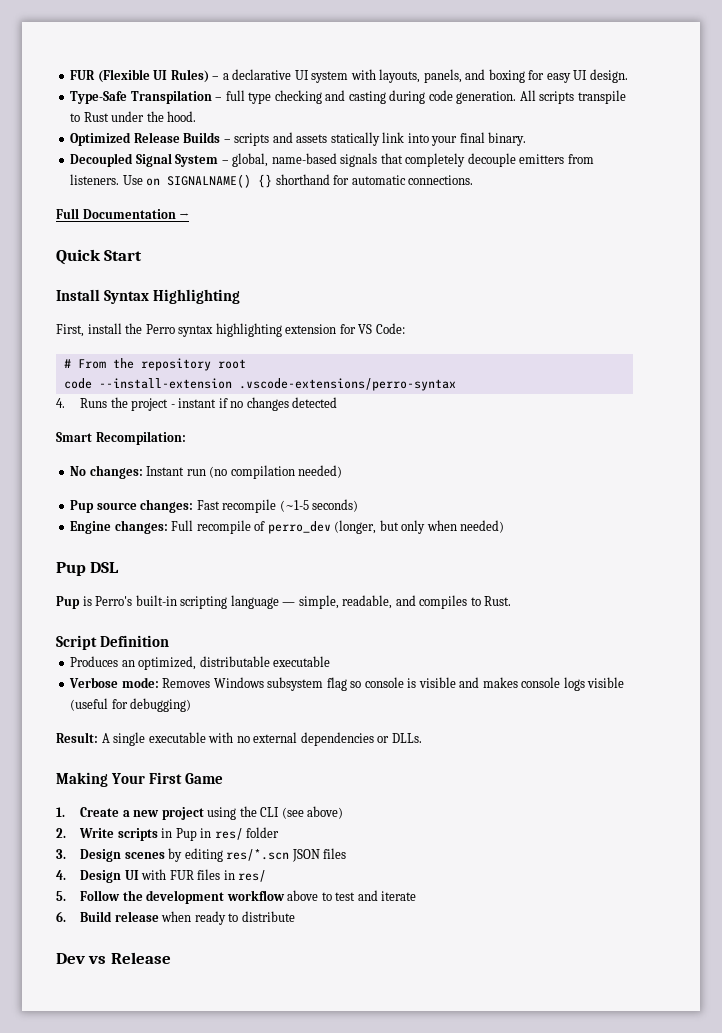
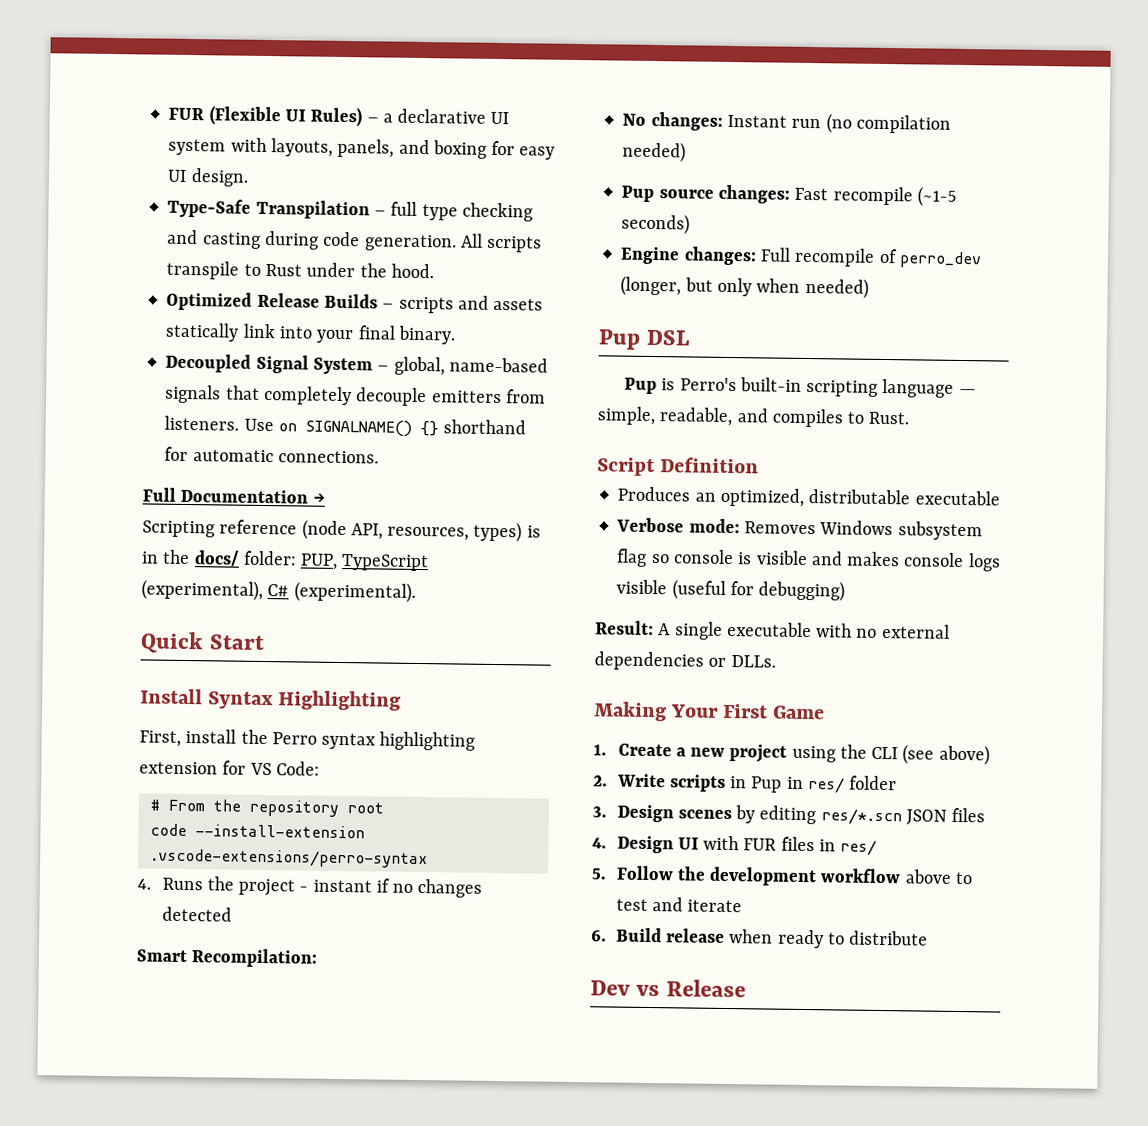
(190, 216) none -> [142,519,541,543] [141,549,430,572] [141,579,416,603] // Scripting reference (node API, resources, types) is in the docs/ folder: PUP, TypeScript (experimental), C# (experimental).

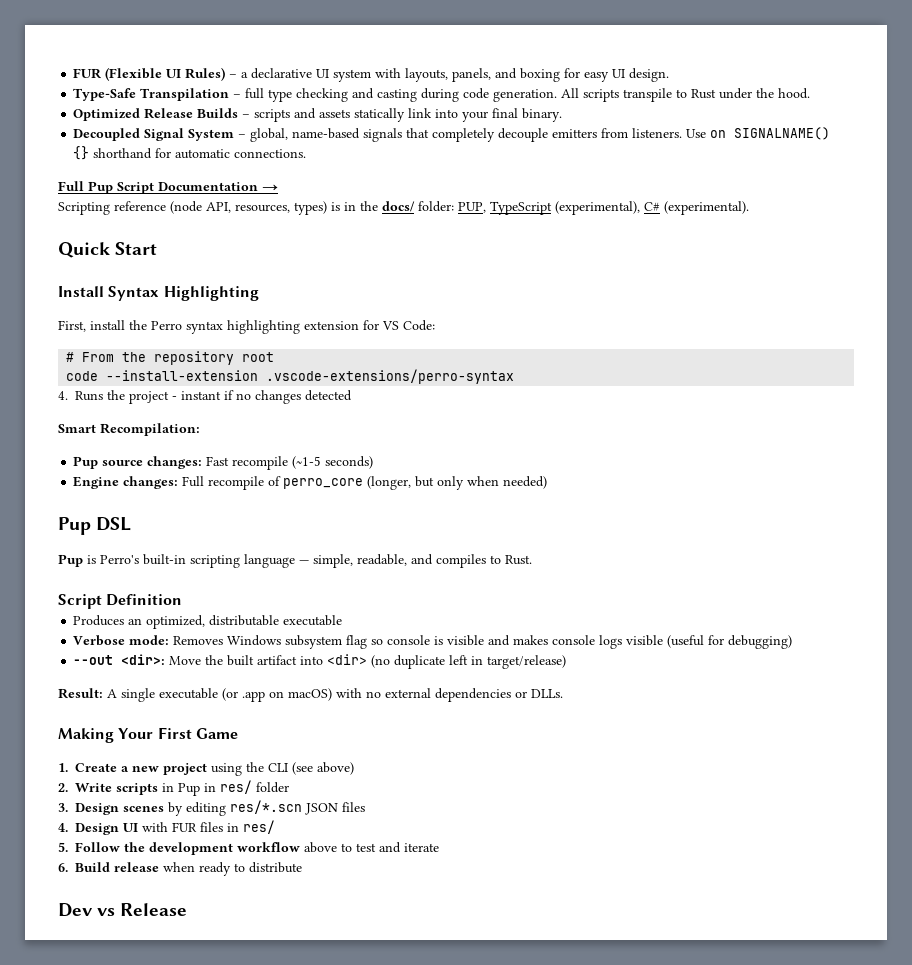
(176, 494) none -> [88,181,154,194] Pup Script
[622,111,951,134] [622,141,687,163] // No changes: Instant run (no compilation needed) -> (200, 429) none
[898,251,982,269] perro_dev -> [283,478,364,489] perro_core
(846, 591) none -> [73,654,567,669] // --out <dir>: Move the built artifact into <dir> (no duplicate left in target/release)
(812, 629) none -> [222,688,332,702] (or .app on macOS)

